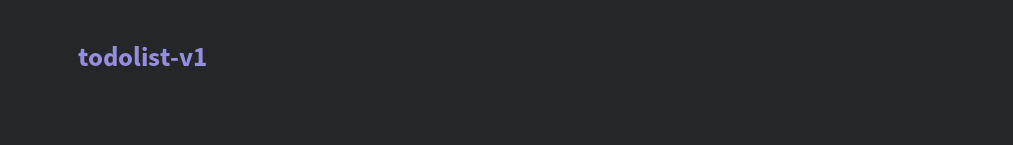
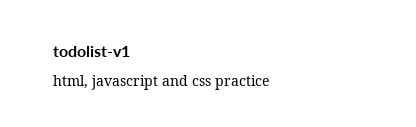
(207, 56) none -> [53,75,269,90] // html, javascript and css practice

